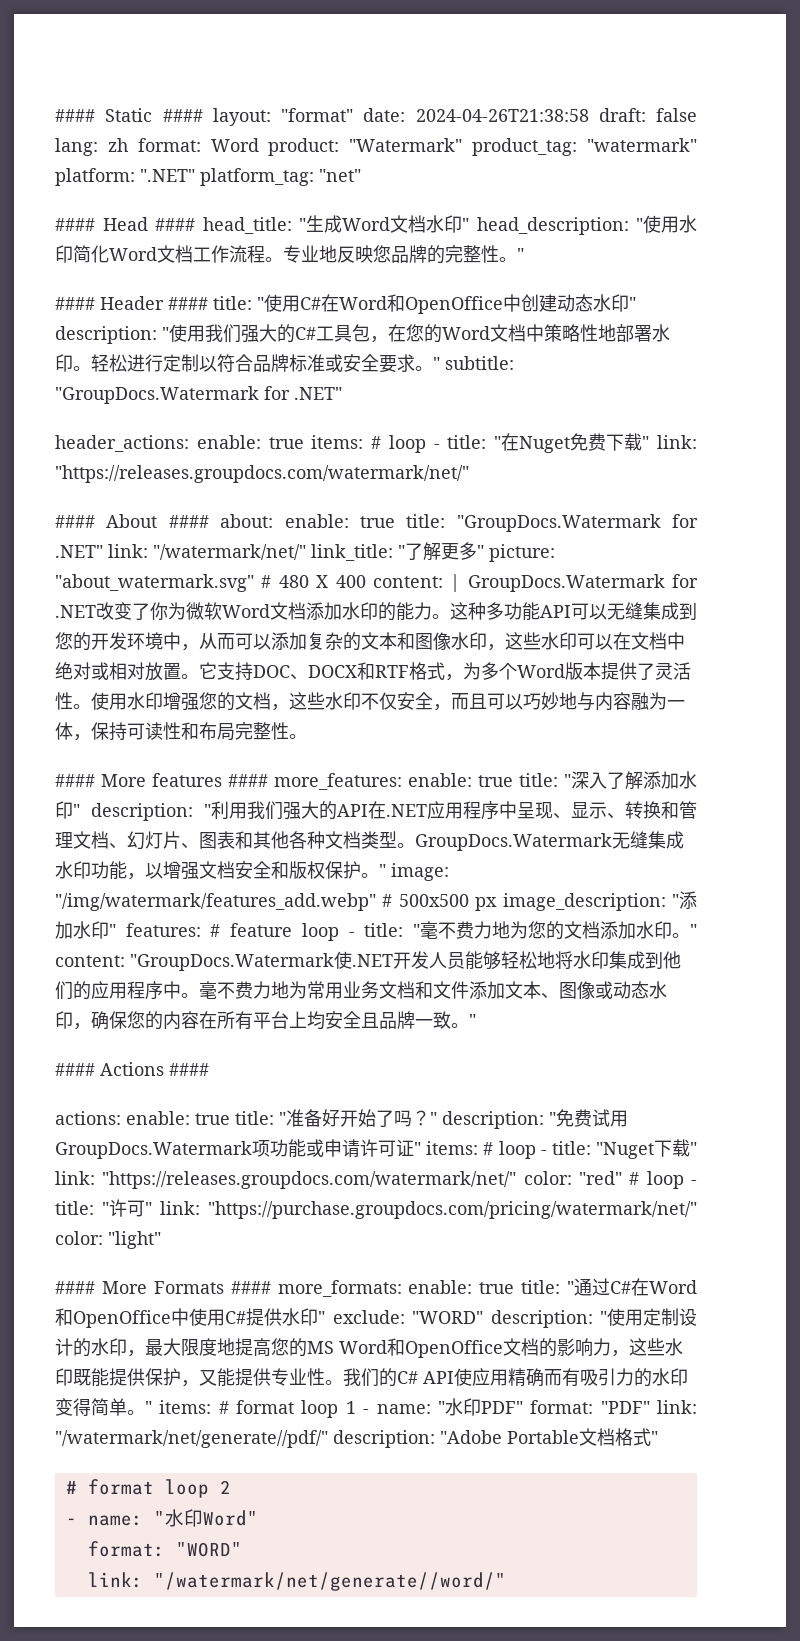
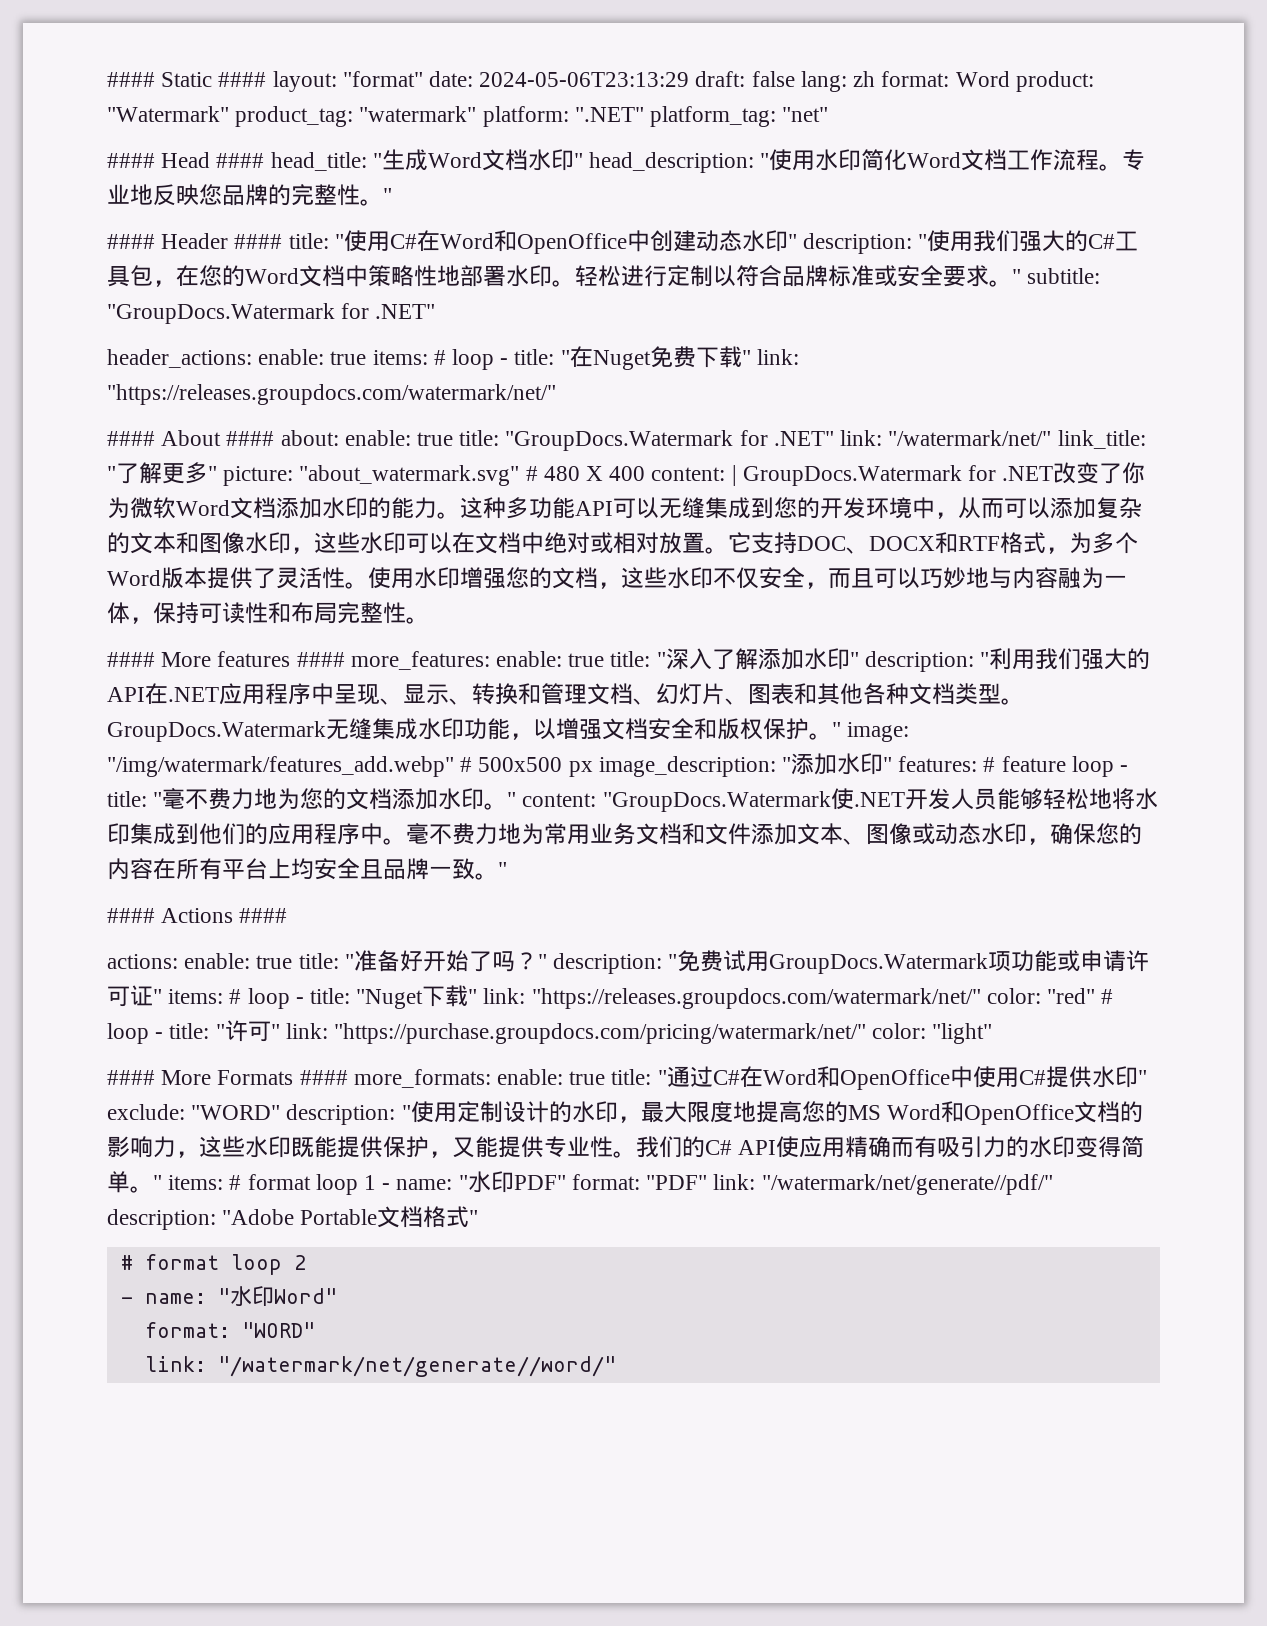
[415,109,589,122] 2024-04-26T21:38:58 -> [479,72,690,87] 2024-05-06T23:13:29

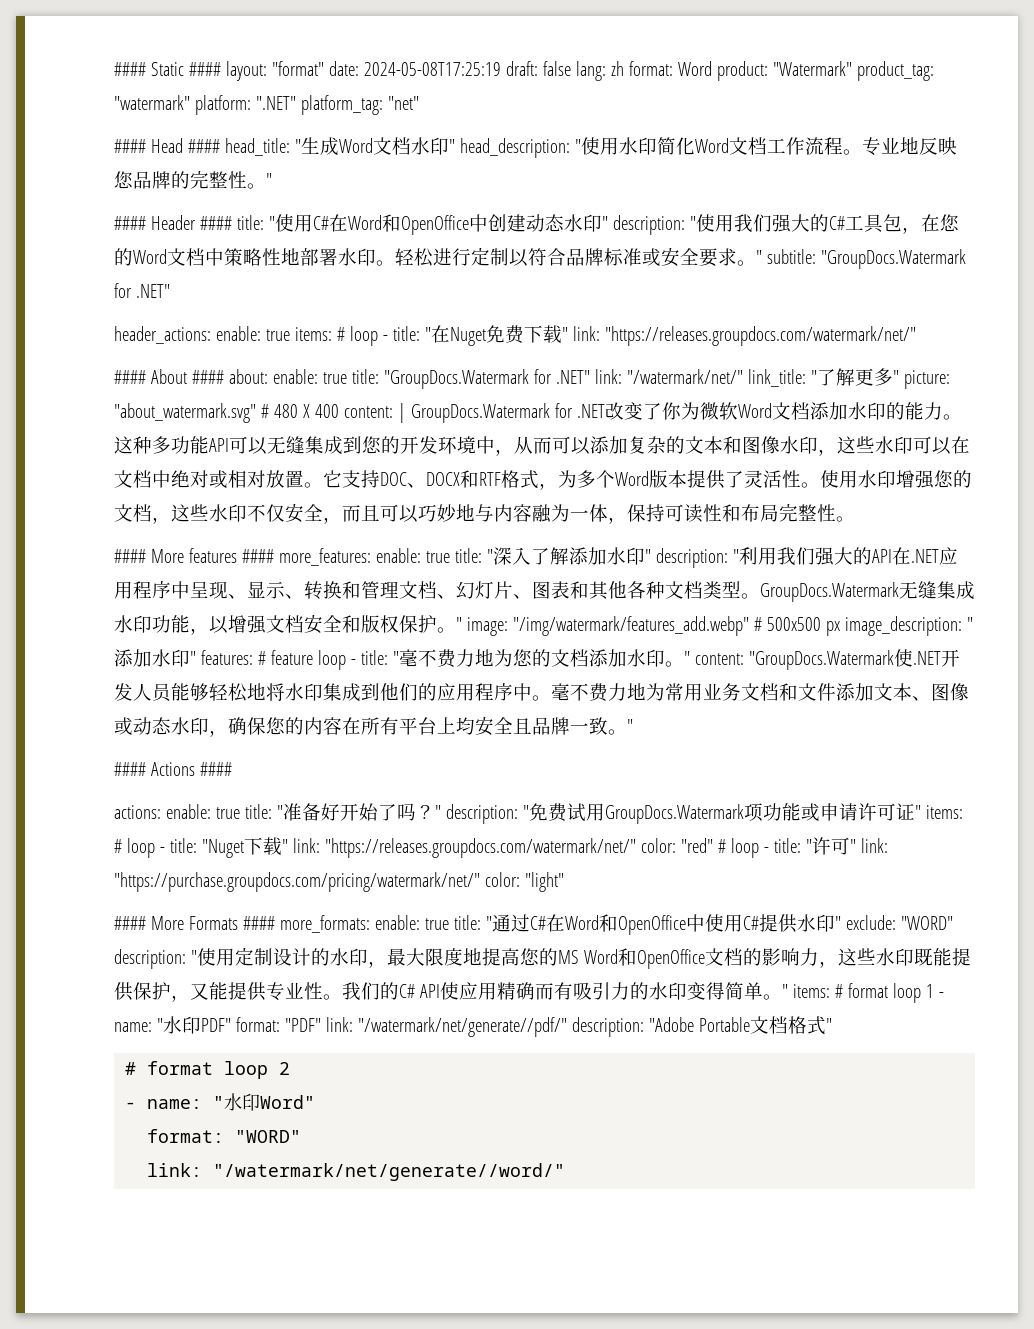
[479,72,690,87] 2024-05-06T23:13:29 -> [363,62,501,76] 2024-05-08T17:25:19

